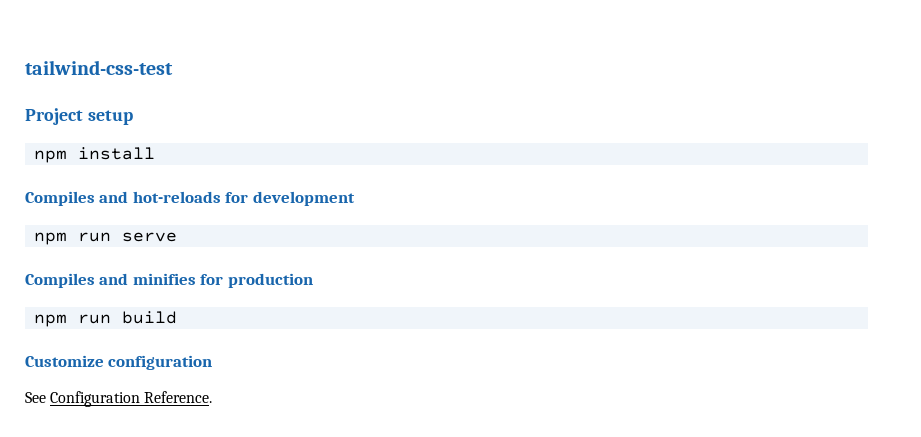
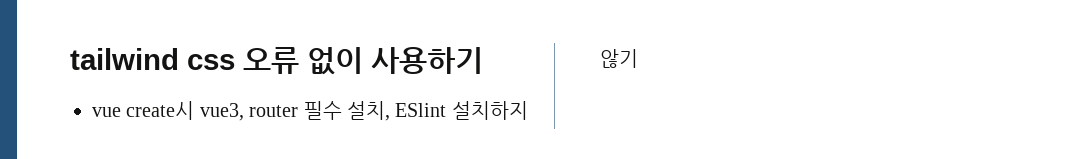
[25,60,173,75] [25,108,133,125] [34,147,156,163] [25,191,355,206] [34,232,178,245] [25,273,313,288] [34,311,178,327] [25,355,213,370] [25,391,213,407] tailwind-css-test // Project setup // npm install // Compiles and hot-reloads for development // npm run serve // Compiles and minifies for production // npm run build // Customize configuration // See Configuration Reference. -> [70,47,483,75] [92,101,528,121] [600,49,638,68] tailwind css 오류 없이 사용하기 // vue create시 vue3, router 필수 설치, ESlint 설치하지 않기

